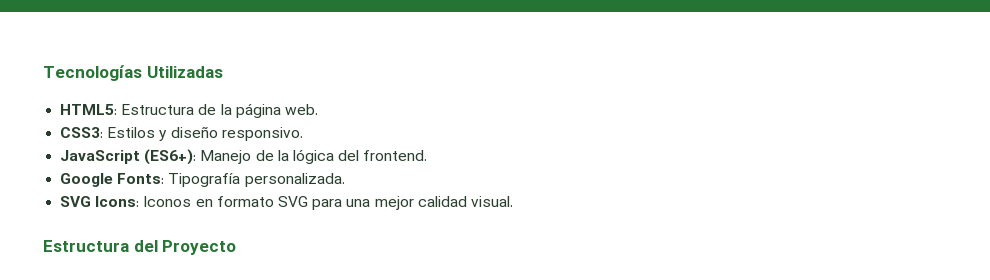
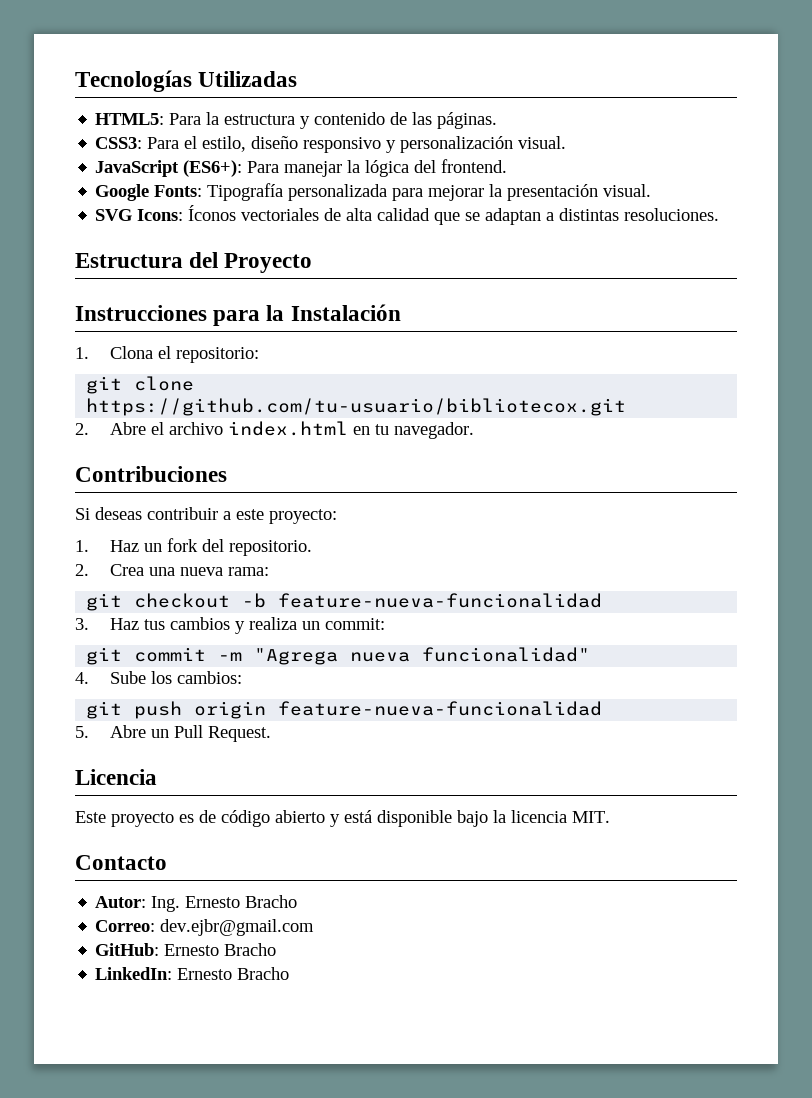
[121,103,318,118] [60,126,303,141] Estructura de la página web. // CSS3: Estilos y diseño responsivo. -> [169,112,498,129] [95,136,567,153] Para la estructura y contenido de las páginas. // CSS3: Para el estilo, diseño responsivo y personalización visual.
[200,150,274,164] Manejo de -> [247,161,343,177] Para manejar
[244,173,345,187] [60,196,513,210] [43,240,237,255] personalizada. // SVG Icons: Iconos en formato SVG para una mejor calidad visual. // Estructura del Proyecto -> [288,184,652,201] [95,205,720,225] [75,252,313,273] [75,304,401,326] [75,346,260,363] [86,376,195,394] [86,398,627,416] [75,421,475,439] [75,466,227,482] [75,507,337,524] [75,538,313,556] [75,564,270,576] [86,593,603,611] [75,617,386,634] [86,647,591,665] [75,671,243,684] [86,701,603,719] [75,725,272,742] [75,769,157,785] [75,810,610,827] [75,855,167,870] [95,895,298,912] [95,919,315,936] [95,943,277,956] [95,967,290,980] personalizada para mejorar la presentación visual. // SVG Icons: Íconos vectoriales de alta calidad que se adaptan a distintas resoluciones. // Estructura del Proyecto // Instrucciones para la Instalación // 1. Clona el repositorio: // git clone https://github.com/tu-usuario/bibliotecox.git // 2. Abre el archivo index.html en tu navegador. // Contribuciones // Si deseas contribuir a este proyecto: // 1. Haz un fork del repositorio. // 2. Crea una nueva rama: // git checkout -b feature-nueva-funcionalidad // 3. Haz tus cambios y realiza un commit: // git commit -m "Agrega nueva funcionalidad" // 4. Sube los cambios: // git push origin feature-nueva-funcionalidad // 5. Abre un Pull Request. // Licencia // Este proyecto es de código abierto y está disponible bajo la licencia MIT. // Contacto // Autor: Ing. Ernesto Bracho // Correo: dev.ejbr@gmail.com // GitHub: Ernesto Bracho // LinkedIn: Ernesto Bracho

